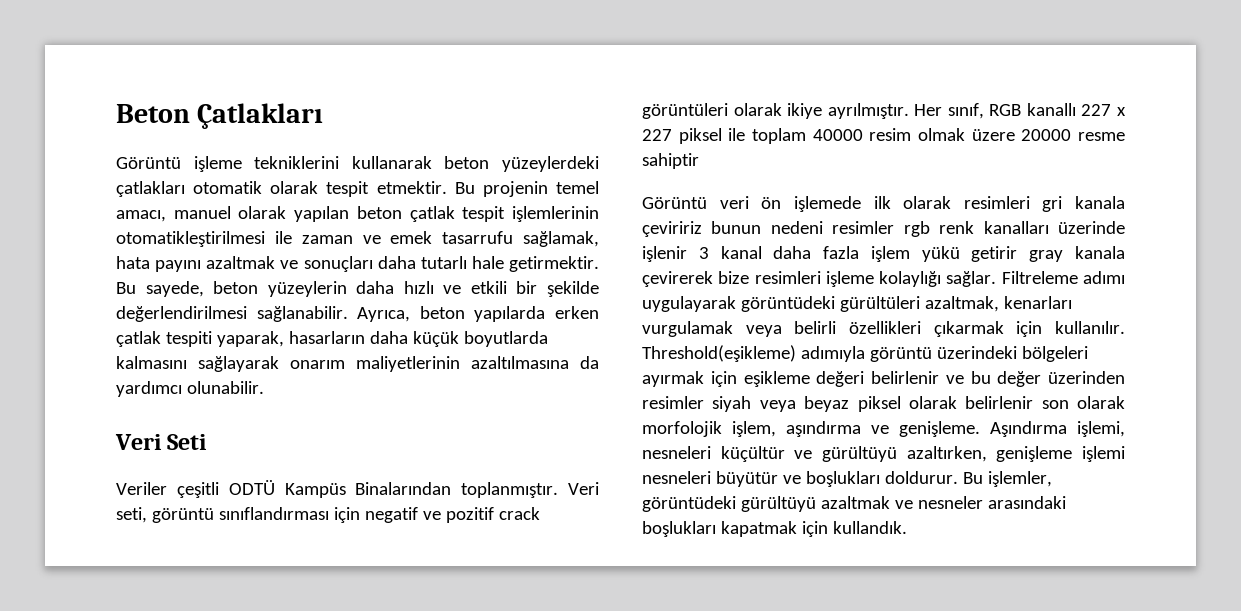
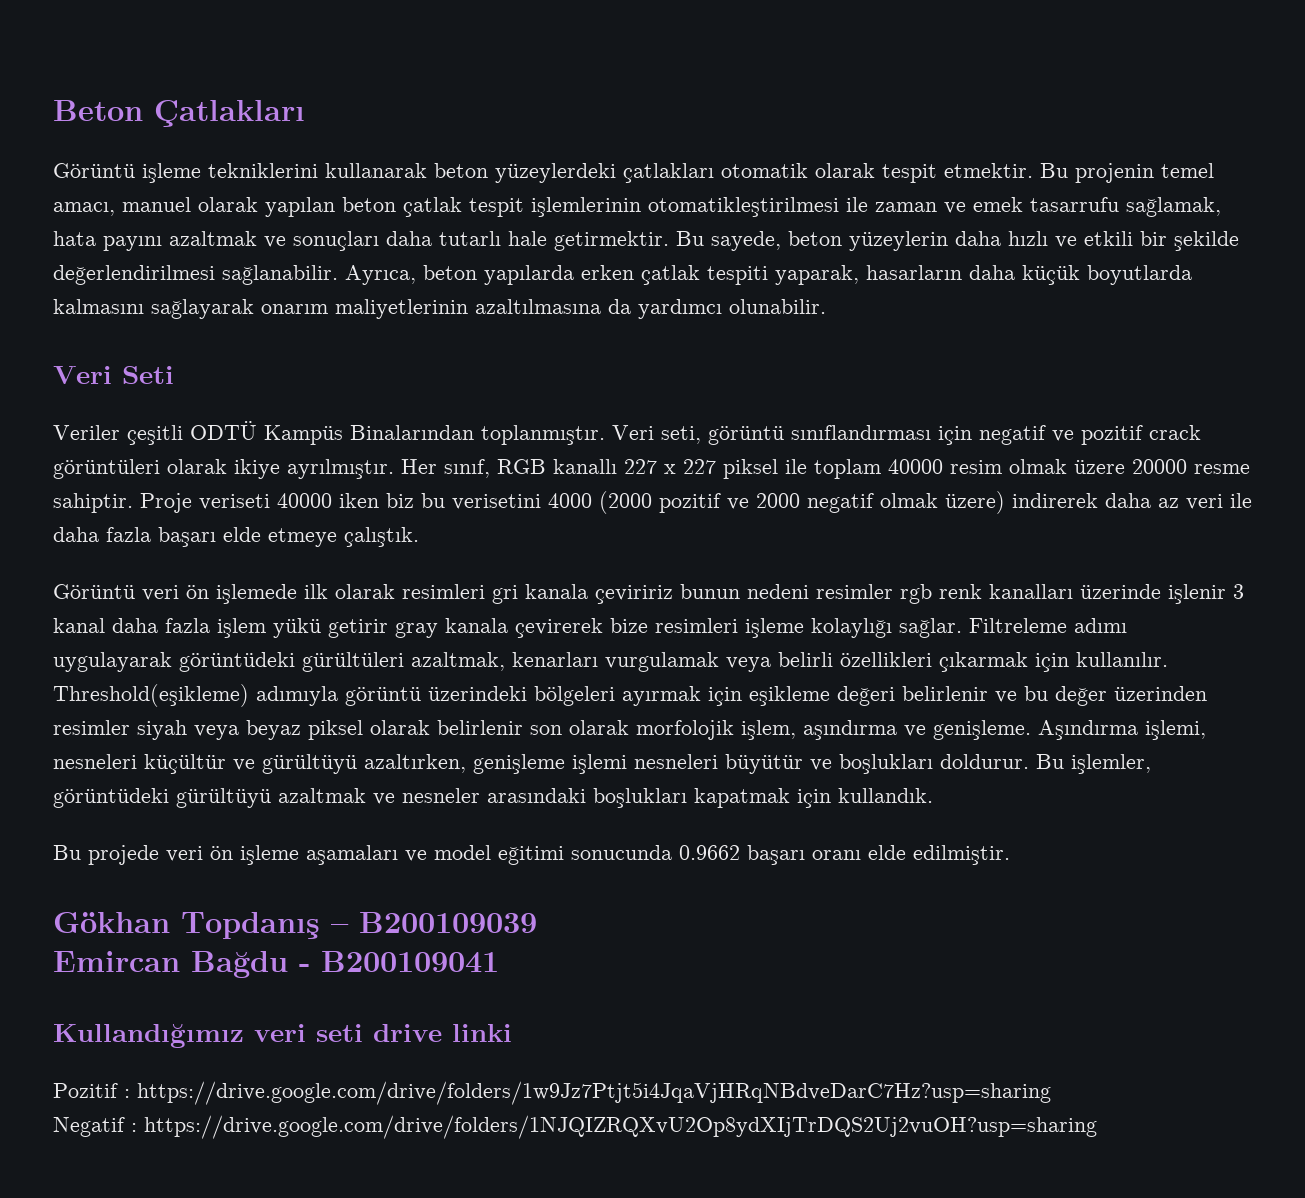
[642,153,699,169] sahiptir -> [53,491,1252,514] [53,527,419,547] sahiptir. Proje veriseti 40000 iken biz bu verisetini 4000 (2000 pozitif ve 2000 negatif olmak üzere) indirerek daha az veri ile daha fazla başarı elde etmeye çalıştık.
(907, 527) none -> [53,845,1010,865] [53,912,537,939] [53,951,499,978] [53,1024,512,1048] [53,1081,1051,1105] [53,1115,1097,1139] // Bu projede veri ön işleme aşamaları ve model eğitimi sonucunda 0.9662 başarı oranı elde edilmiştir. // Gökhan Topdanış – B200109039 // Emircan Bağdu - B200109041 // Kullandığımız veri seti drive linki // Pozitif : https://drive.google.com/drive/folders/1w9Jz7Ptjt5i4JqaVjHRqNBdveDarC7Hz?usp=sharing // Negatif : https://drive.google.com/drive/folders/1NJQIZRQXvU2Op8ydXIjTrDQS2Uj2vuOH?usp=sharing

